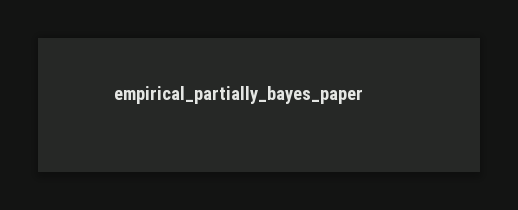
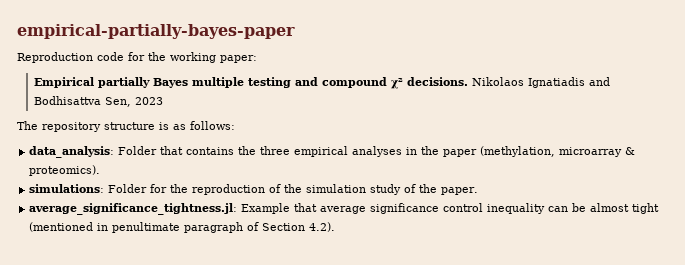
[114,86,363,104] empirical_partially_bayes_paper -> [17,24,295,39] [17,52,257,63] [33,77,610,89] [33,96,163,107] [17,121,235,132] [29,146,636,158] [29,165,101,176] [29,184,479,195] [29,203,660,215] [29,222,336,233] empirical-partially-bayes-paper // Reproduction code for the working paper: // Empirical partially Bayes multiple testing and compound χ² decisions. Nikolaos Ignatiadis and Bodhisattva Sen, 2023 // The repository structure is as follows: // data_analysis: Folder that contains the three empirical analyses in the paper (methylation, microarray & proteomics). // simulations: Folder for the reproduction of the simulation study of the paper. // average_significance_tightness.jl: Example that average significance control inequality can be almost tight (mentioned in penultimate paragraph of Section 4.2).

